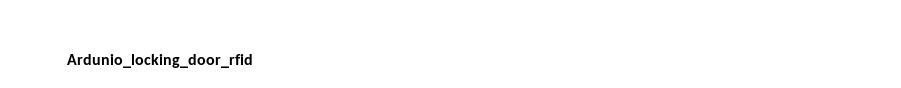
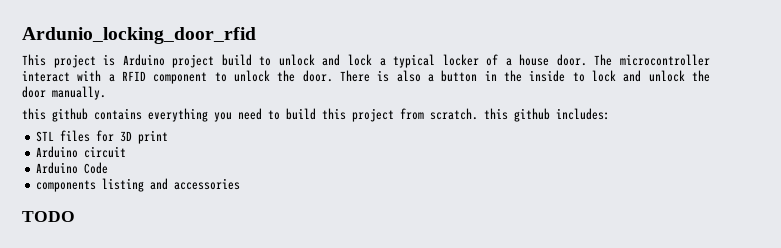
(253, 61) none -> [22,54,710,68] [22,70,711,84] [22,86,106,100] [22,108,610,122] [36,130,169,144] [36,146,127,158] [36,162,109,174] [36,178,241,192] [22,211,75,222] // This project is Arduino project build to unlock and lock a typical locker of a house door. The microcontroller interact with a RFID component to unlock the door. There is also a button in the inside to lock and unlock the door manually. // this github contains everything you need to build this project from scratch. this github includes: // STL files for 3D print // Arduino circuit // Arduino Code // components listing and accessories // TODO

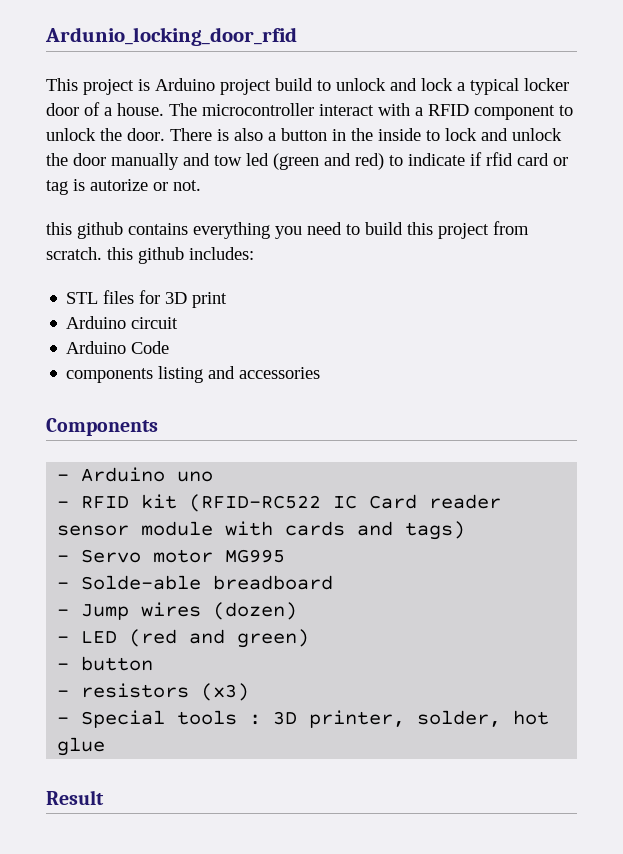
(479, 60) none -> [46,103,79,116] door
[519,54,587,66] house door. -> [117,103,164,116] house.
[52,86,106,100] manually. -> [111,152,568,170] [46,179,201,195] manually and tow led (green and red) to indicate if rfid card or tag is autorize or not.
[22,211,75,222] TODO -> [46,418,158,436] [57,467,214,482] [57,494,502,512] [57,521,466,540] [57,549,286,563] [57,575,334,590] [57,602,298,620] [57,629,310,648] [57,656,154,671] [57,683,250,701] [57,710,550,728] [57,737,106,756] [46,790,104,805] Components // - Arduino uno // - RFID kit (RFID-RC522 IC Card reader sensor module with cards and tags) // - Servo motor MG995 // - Solde-able breadboard // - Jump wires (dozen) // - LED (red and green) // - button // - resistors (x3) // - Special tools : 3D printer, solder, hot glue // Result

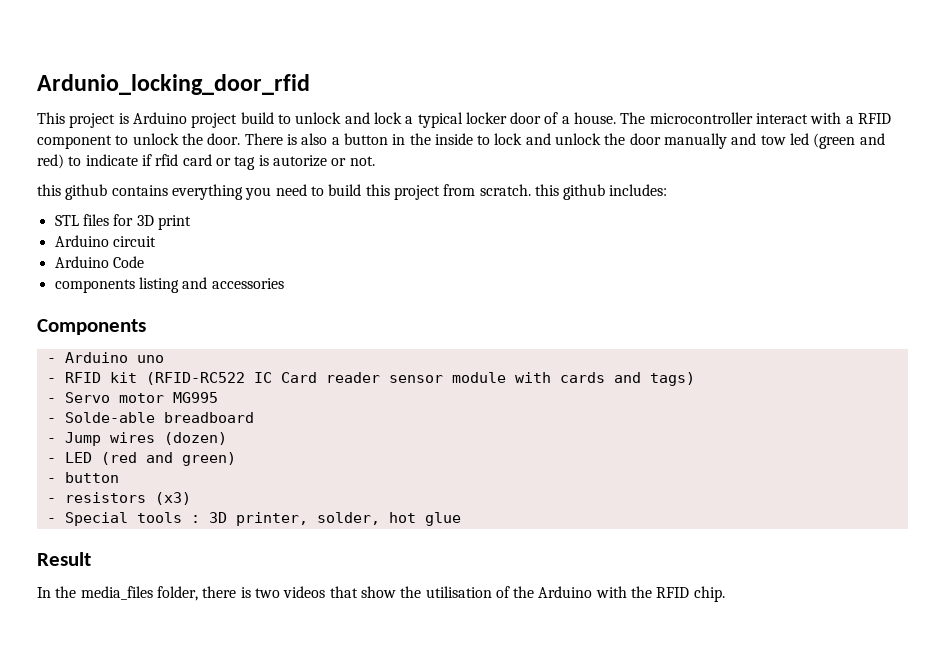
(104, 797) none -> [37,586,725,602] // In the media_files folder, there is two videos that show the utilisation of the Arduino with the RFID chip.

